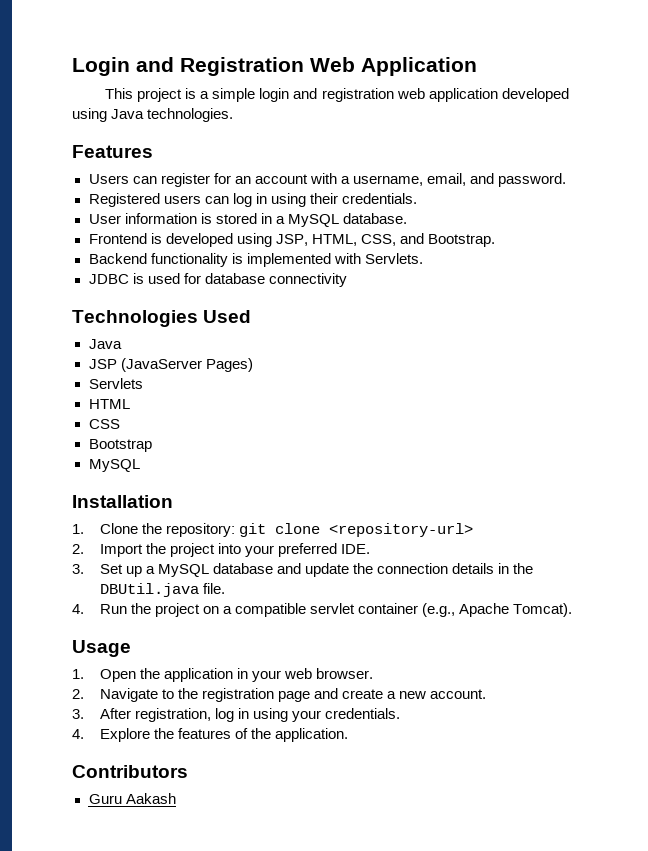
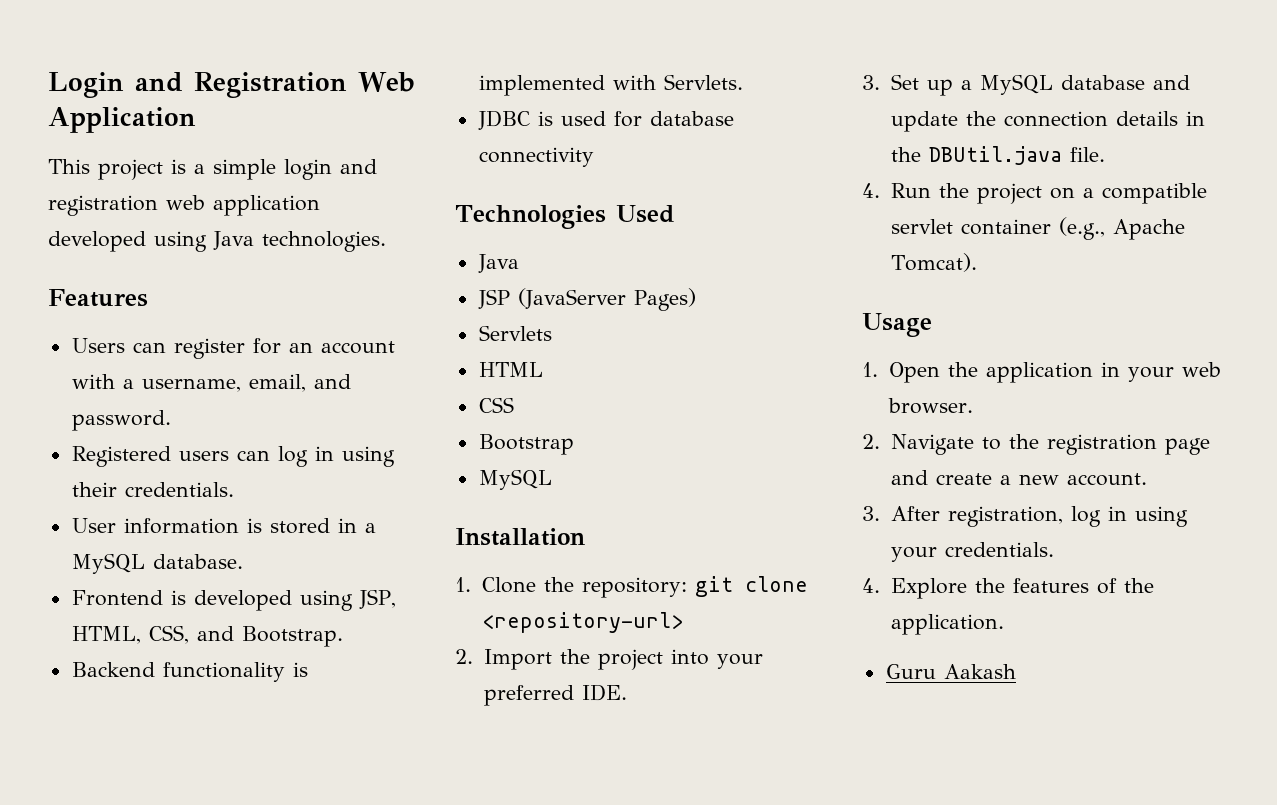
[72,765,188,778] // Contributors -> (1004, 624) none

